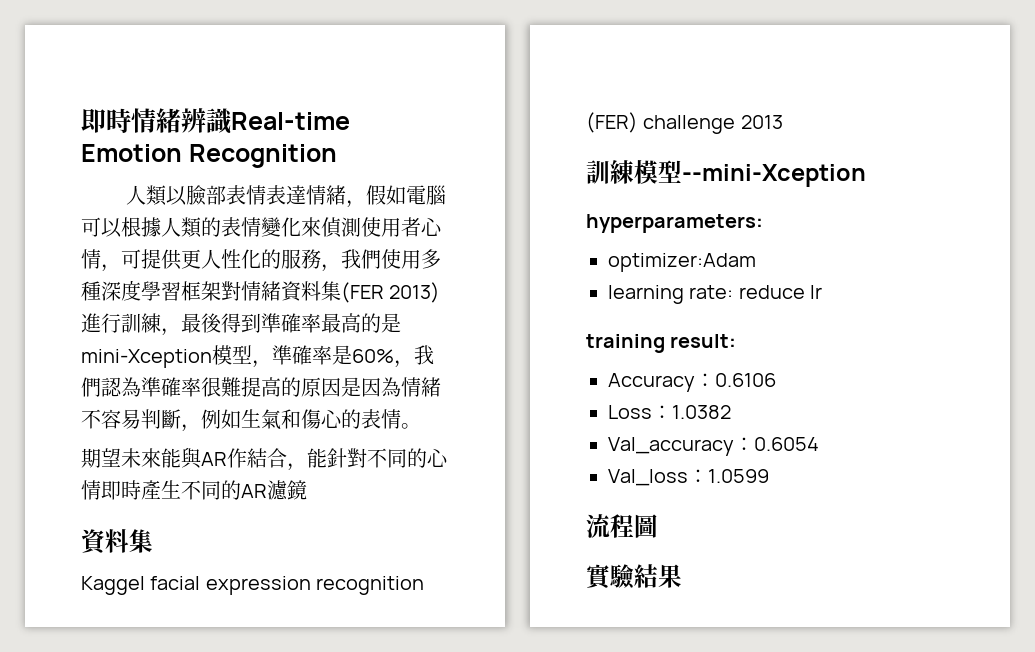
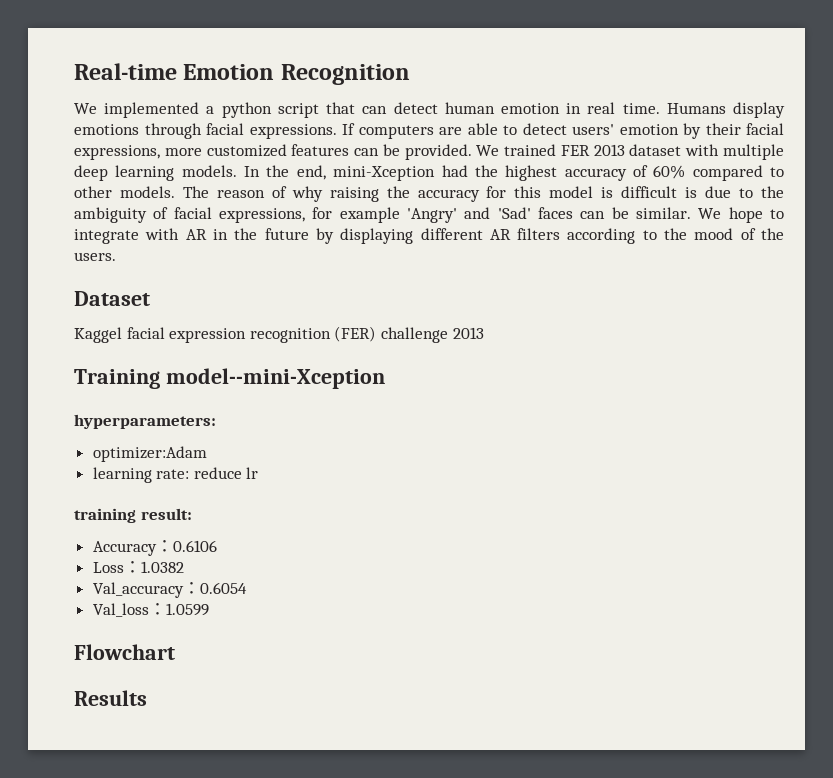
[81,108,233,134] 即時情緒辨識 -> (74, 71) none
[126,185,447,208] [81,217,443,238] [81,249,441,272] [81,280,441,303] [81,313,401,336] [81,345,434,368] [81,377,441,397] [81,409,421,432] [81,447,449,471] [81,480,307,500] [81,529,153,555] 人類以臉部表情表達情緒，假如電腦可以根據人類的表情變化來偵測使用者心情，可提供更人性化的服務，我們使用多種深度學習框架對情緒資料集(FER 2013)進行訓練，最後得到準確率最高的是mini-Xception模型，準確率是60%，我們認為準確率很難提高的原因是因為情緒不容易判斷，例如生氣和傷心的表情。 // 期望未來能與AR作結合，能針對不同的心情即時產生不同的AR濾鏡 // 資料集 -> [74,102,785,118] [74,123,784,139] [74,144,784,160] [74,165,784,181] [74,186,785,202] [74,207,785,223] [74,228,784,244] [74,252,116,261] [74,291,150,306] We implemented a python script that can detect human emotion in real time. Humans display emotions through facial expressions. If computers are able to detect users' emotion by their facial expressions, more customized features can be provided. We trained FER 2013 dataset with multiple deep learning models. In the end, mini-Xception had the highest accuracy of 60% compared to other models. The reason of why raising the accuracy for this model is difficult is due to the ambiguity of facial expressions, for example 'Angry' and 'Sad' faces can be similar. We hope to integrate with AR in the future by displaying different AR filters according to the mood of the users. // Dataset
[586,160,866,187] 訓練模型--mini-Xception -> [74,368,385,389] Training model--mini-Xception
[586,514,658,538] [586,564,682,590] 流程圖 // 實驗結果 -> [74,644,175,660] [74,690,147,706] Flowchart // Results

